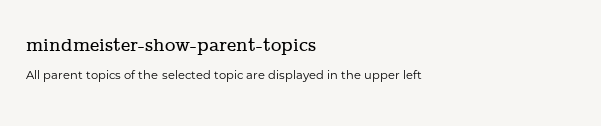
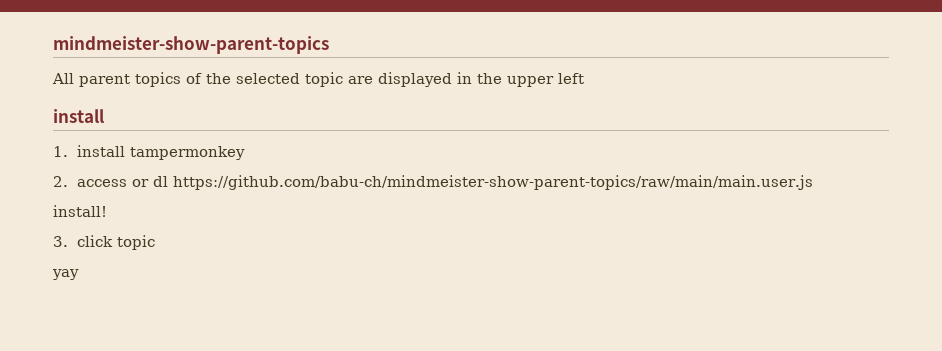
(423, 74) none -> [53,109,104,123] [53,145,246,160] [53,175,814,190] [53,205,107,217] [53,235,156,250] [52,269,79,280] // install // 1. install tampermonkey // 2. access or dl https://github.com/babu-ch/mindmeister-show-parent-topics/raw/main/main.user.js // install! // 3. click topic // yay

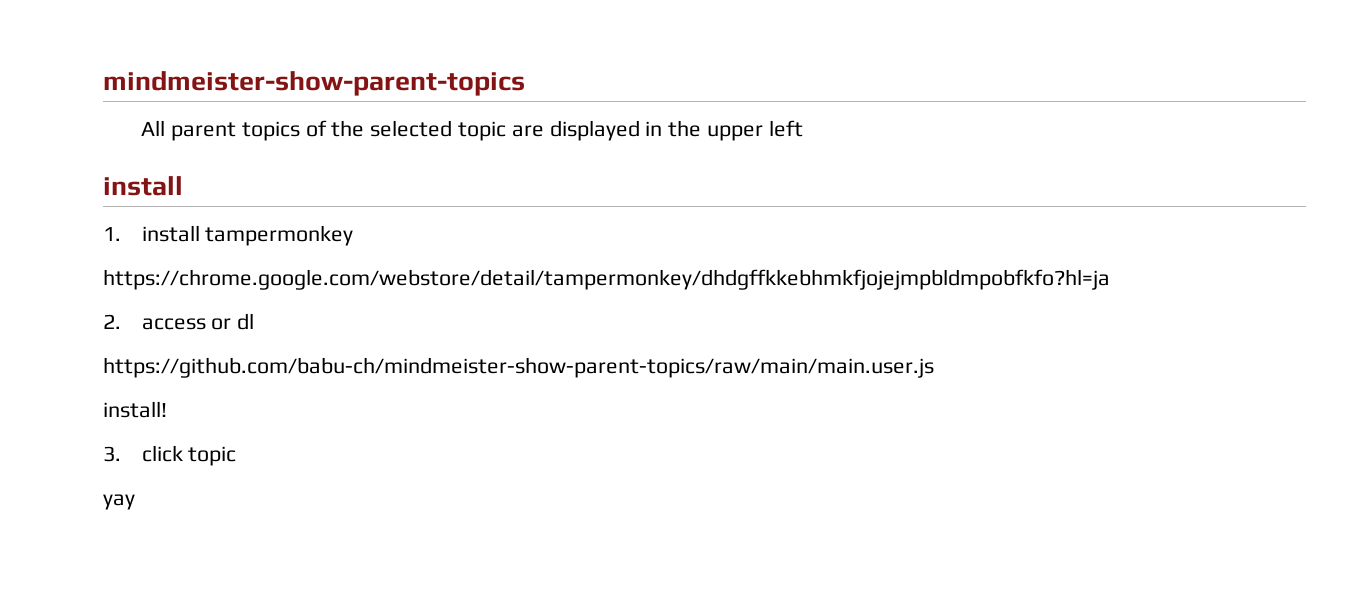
(246, 153) none -> [103,269,1110,290] // https://chrome.google.com/webstore/detail/tampermonkey/dhdgffkkebhmkfjojejmpbldmpobfkfo?hl=ja
(169, 181) none -> (255, 321) //

